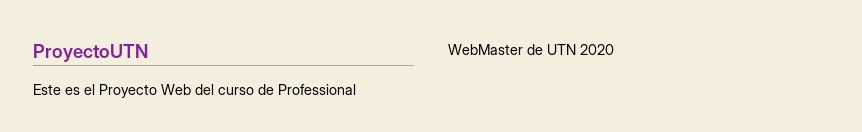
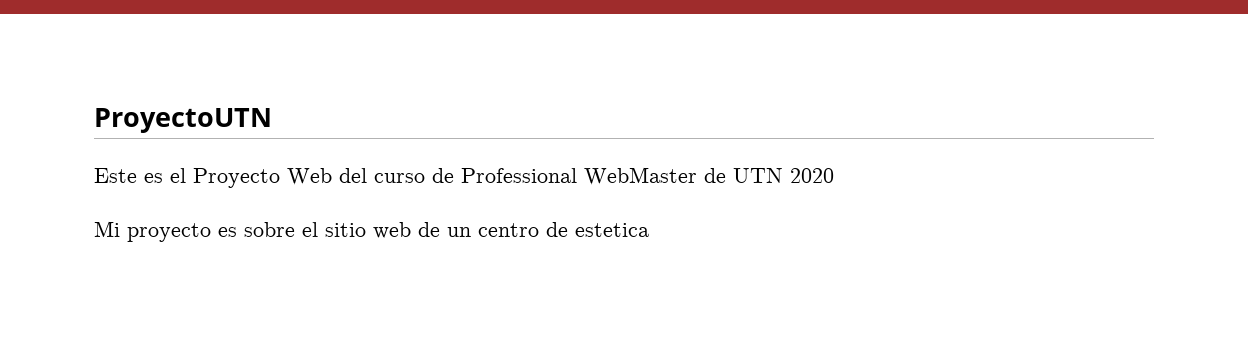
(614, 49) none -> [94,221,649,242] // Mi proyecto es sobre el sitio web de un centro de estetica

